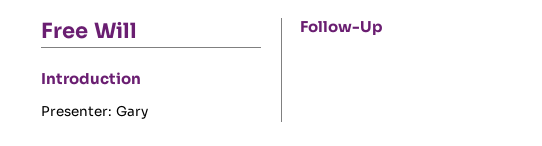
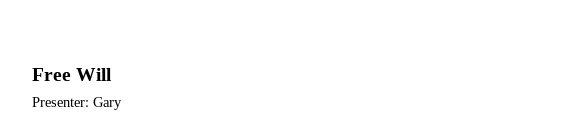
[41,72,141,85] // Introduction -> (113, 74) none
[300,21,383,35] // Follow-Up -> (122, 103) none

